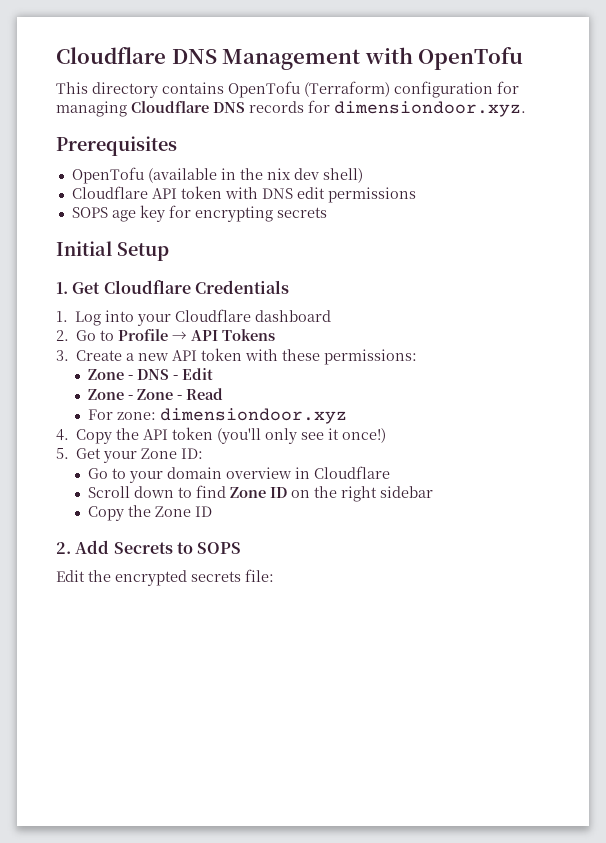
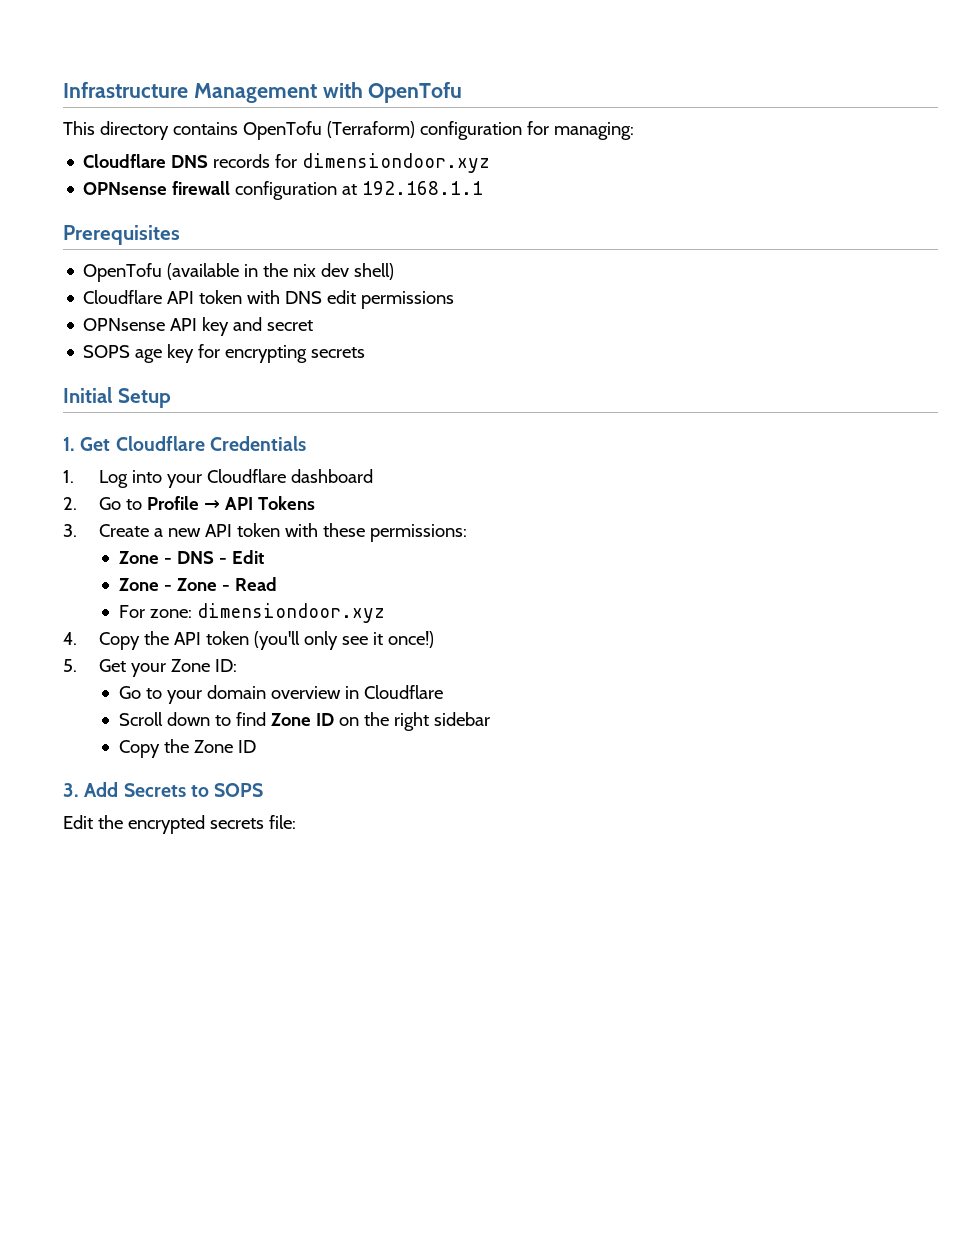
[56,47,217,64] Cloudflare DNS -> [63,82,188,98] Infrastructure
[56,101,127,117] managing -> [553,122,634,140] managing: //
[334,101,526,117] dimensiondoor.xyz. -> [302,153,491,173] [83,181,484,200] dimensiondoor.xyz // OPNsense firewall configuration at 192.168.1.1
(416, 195) none -> [83,317,314,336] // OPNsense API key and secret
[56,542,71,554] 2. -> [63,783,79,797] 3.

